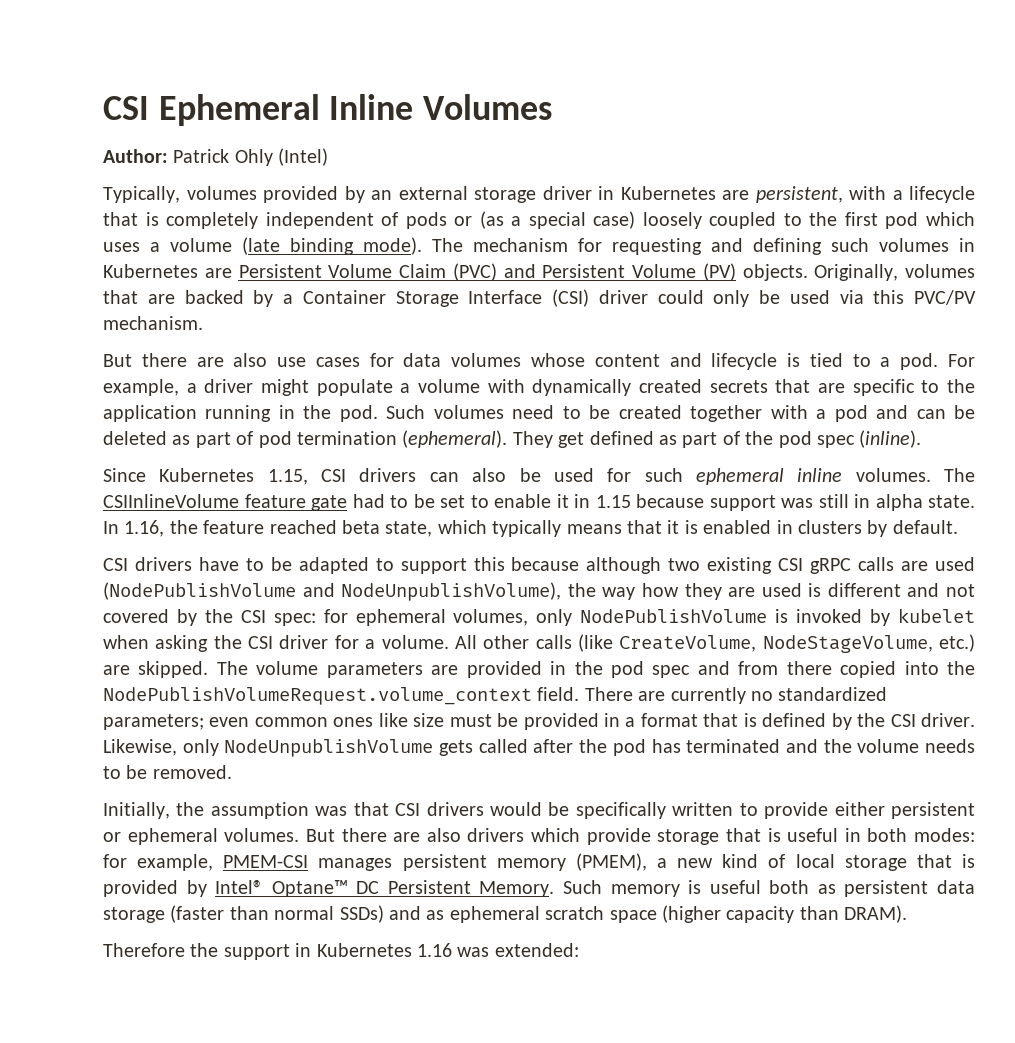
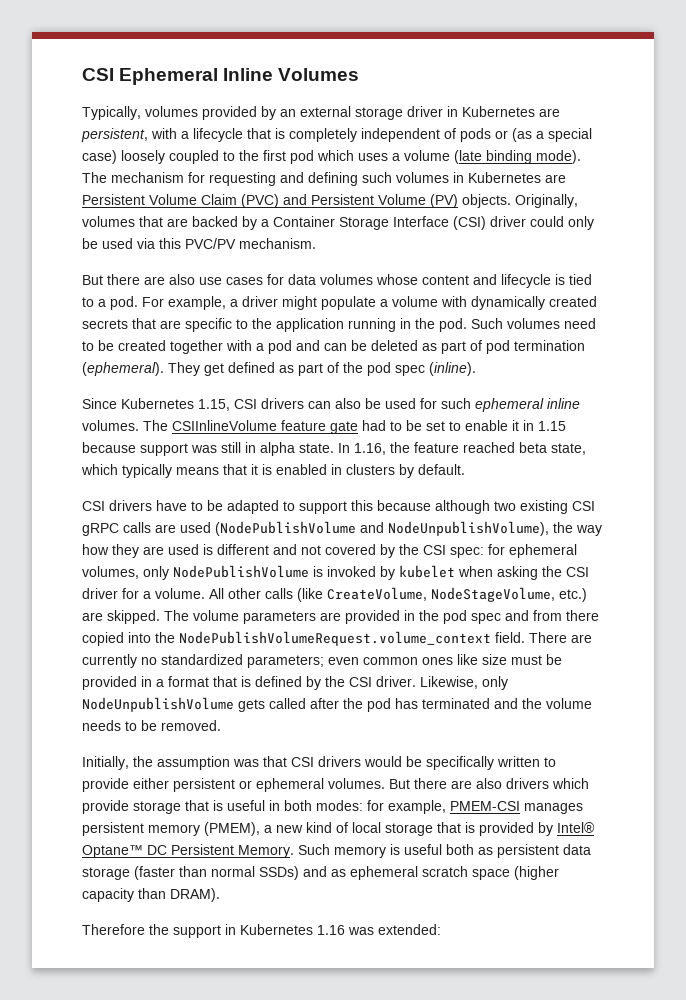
[103,148,329,166] // Author: Patrick Ohly (Intel) -> (360, 74) none

